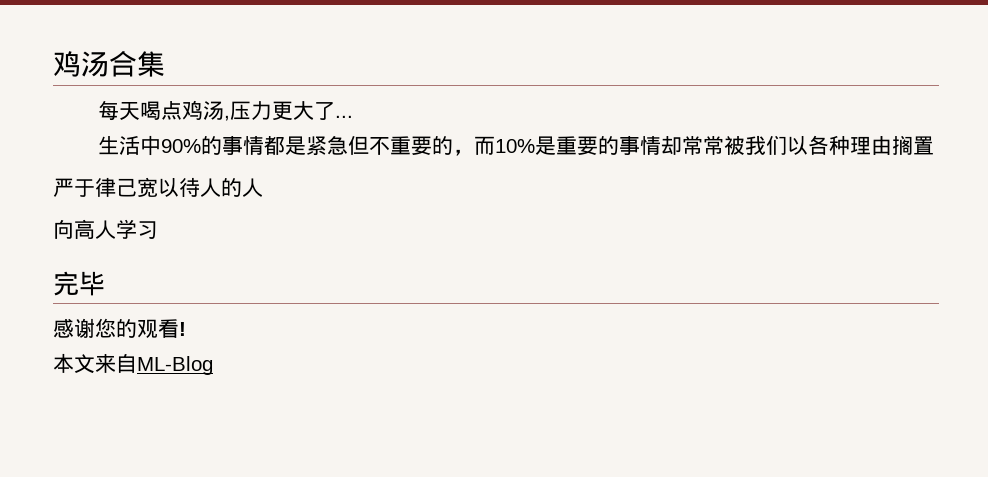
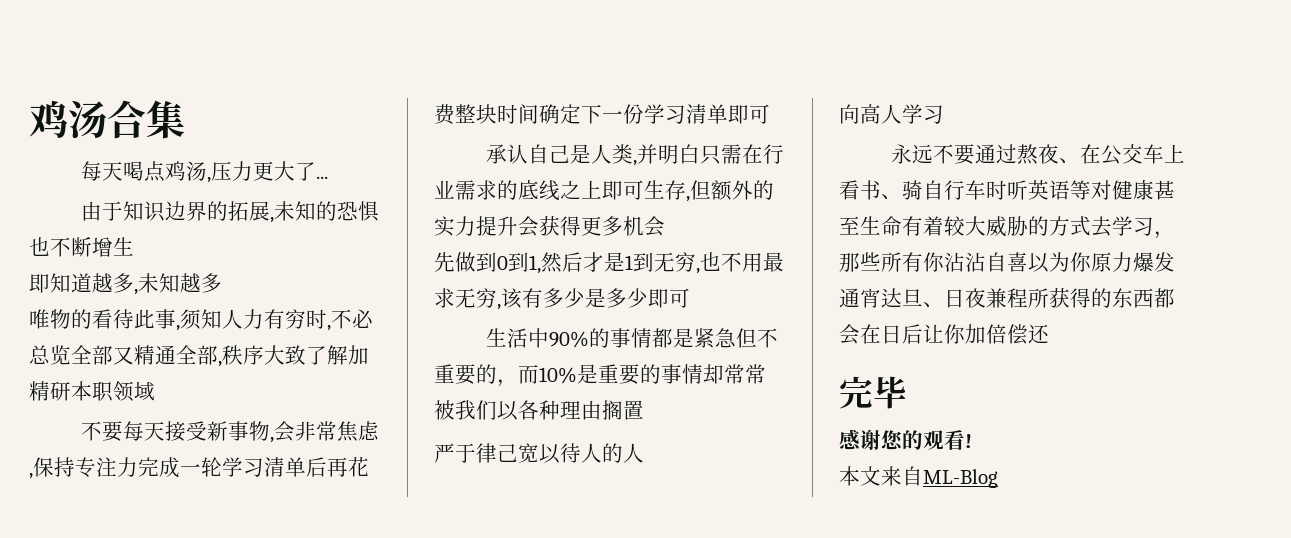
(354, 116) none -> [81,201,380,223] [29,237,134,257] [29,273,222,295] [29,309,374,331] [29,345,369,367] [29,381,155,402] [81,421,380,443] [29,457,369,479] [434,104,770,125] [486,144,785,166] [434,180,774,202] [434,216,665,237] [434,252,784,274] [434,288,690,310] // 由于知识边界的拓展,未知的恐惧也不断增生 // 即知道越多,未知越多 // 唯物的看待此事,须知人力有穷时,不必总览全部又精通全部,秩序大致了解加精研本职领域 // 不要每天接受新事物,会非常焦虑,保持专注力完成一轮学习清单后再花费整块时间确定下一份学习清单即可 // 承认自己是人类,并明白只需在行业需求的底线之上即可生存,但额外的实力提升会获得更多机会 // 先做到0到1,然后才是1到无穷,也不用最求无穷,该有多少是多少即可
(158, 230) none -> [891,144,1186,165] [839,180,1175,200] [839,216,1175,239] [839,252,1175,273] [839,288,1175,308] [839,324,1049,345] // 永远不要通过熬夜、在公交车上看书、骑自行车时听英语等对健康甚至生命有着较大威胁的方式去学习，那些所有你沾沾自喜以为你原力爆发通宵达旦、日夜兼程所获得的东西都会在日后让你加倍偿还

